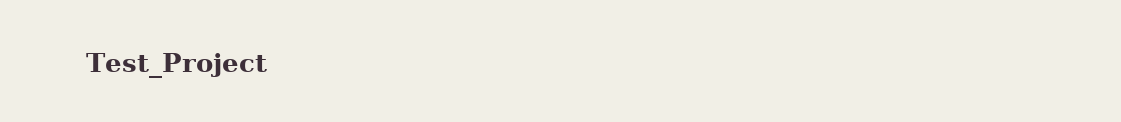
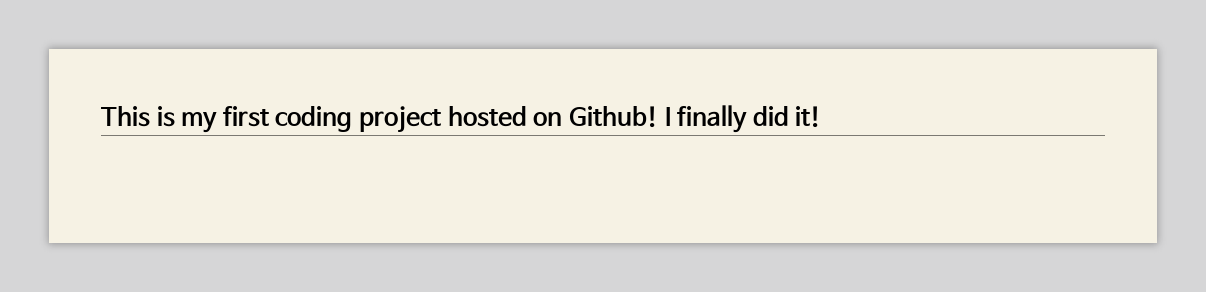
[86,53,267,78] Test_Project -> [101,105,822,133] This is my first coding project hosted on Github! I finally did it!

